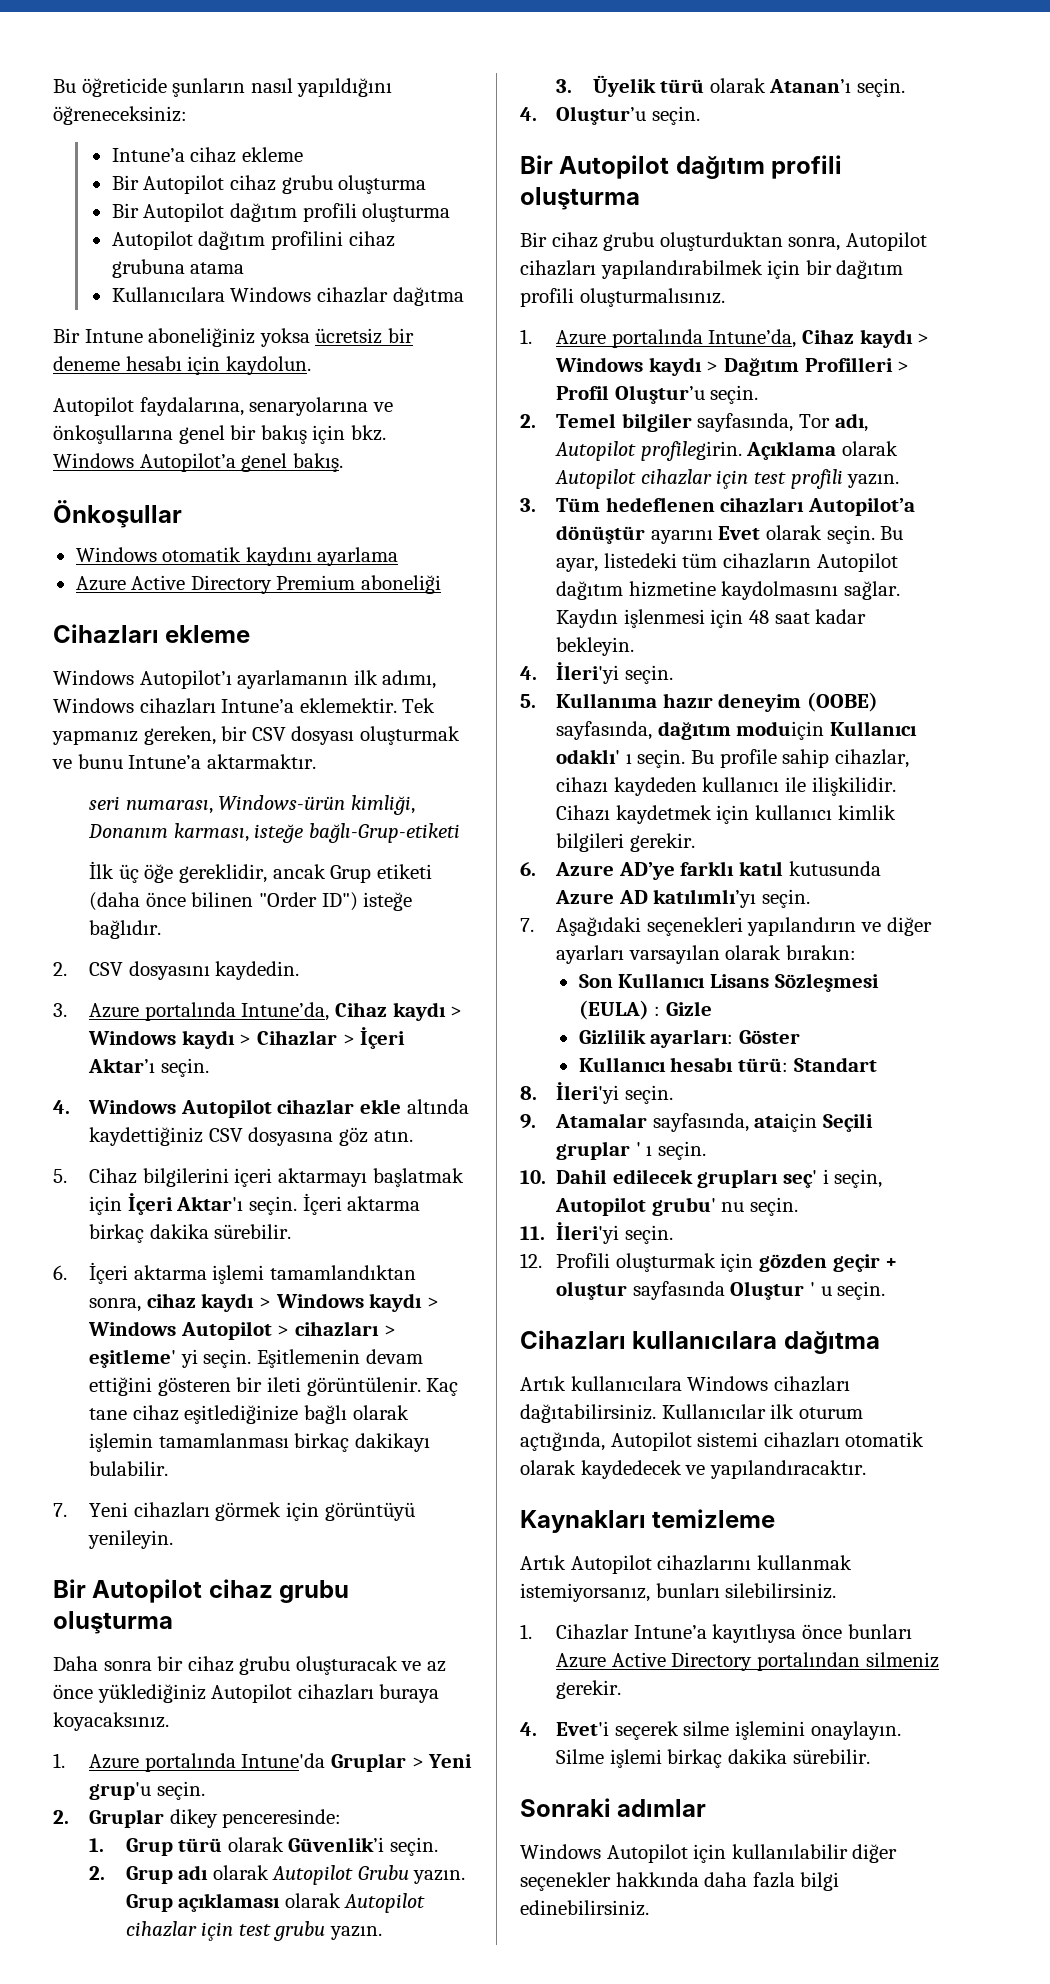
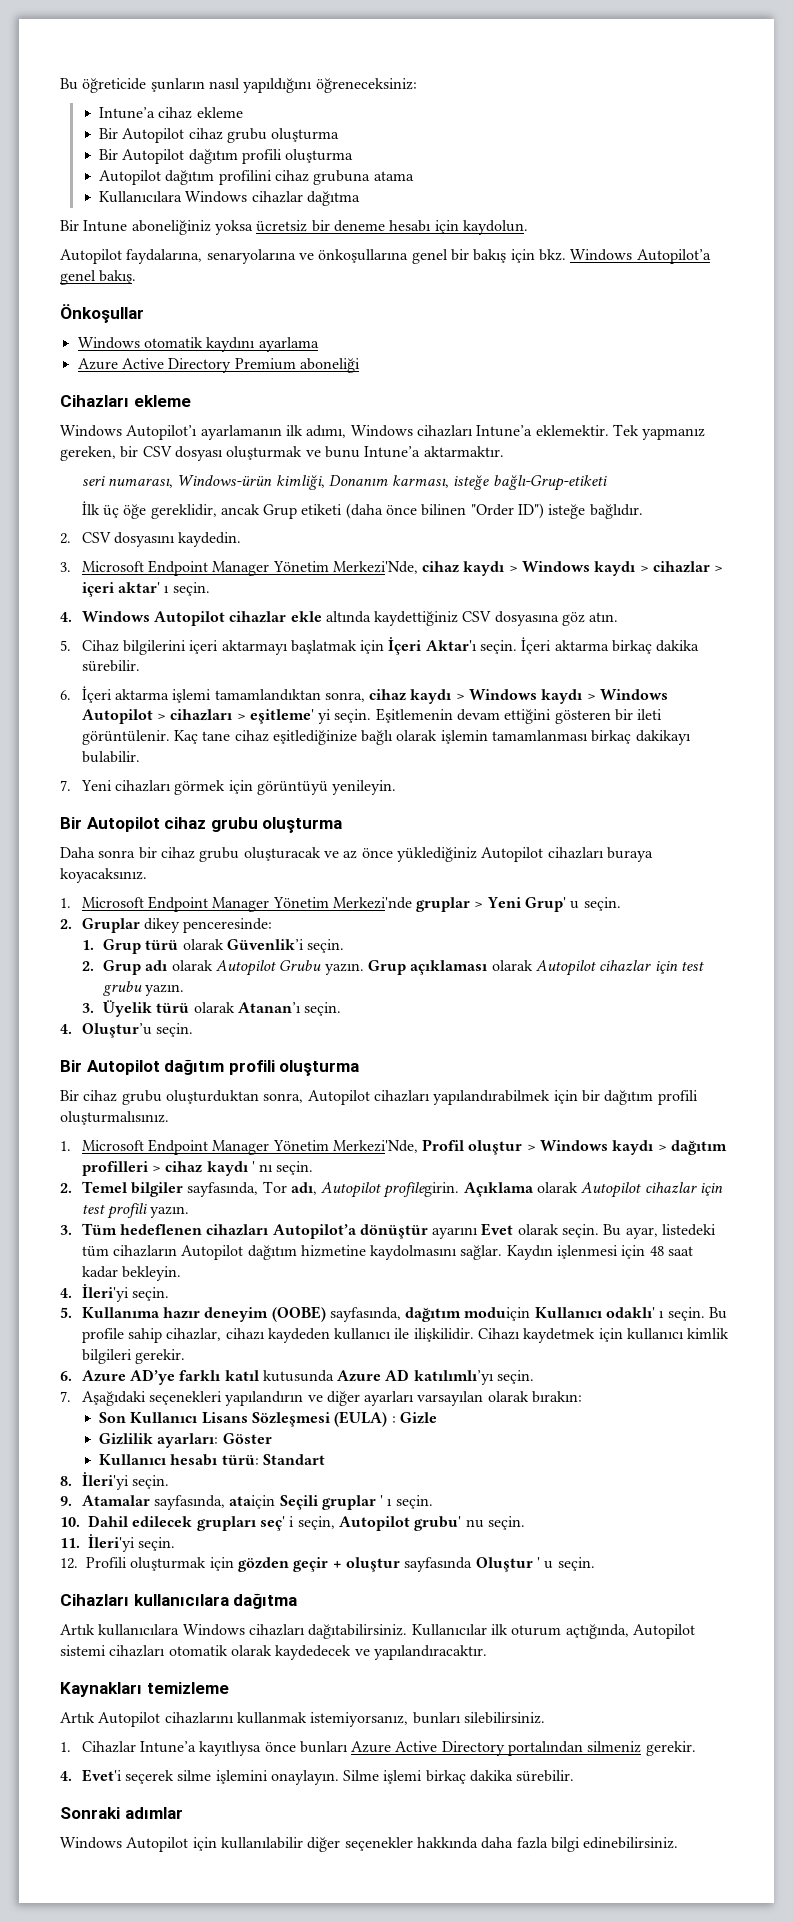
[89,1002,463,1021] [88,1027,406,1049] [88,1058,156,1073] Azure portalında Intune’da, Cihaz kaydı > Windows kaydı > Cihazlar > İçeri Aktar’ı -> [81,560,724,576] [81,582,170,597] Microsoft Endpoint Manager Yönetim Merkezi'Nde, cihaz kaydı > Windows kaydı > cihazlar > içeri aktar' ı
[89,1753,473,1772] [89,1782,152,1800] Azure portalında Intune'da Gruplar > Yeni grup'u -> [81,896,580,912] Microsoft Endpoint Manager Yönetim Merkezi'nde gruplar > Yeni Grup' u
[556,329,930,348] [555,357,910,376] [556,385,705,404] Azure portalında Intune’da, Cihaz kaydı > Windows kaydı > Dağıtım Profilleri > Profil Oluştur’u -> [81,1139,728,1155] [81,1161,274,1176] Microsoft Endpoint Manager Yönetim Merkezi'Nde, Profil oluştur > Windows kaydı > dağıtım profilleri > cihaz kaydı ' nı

